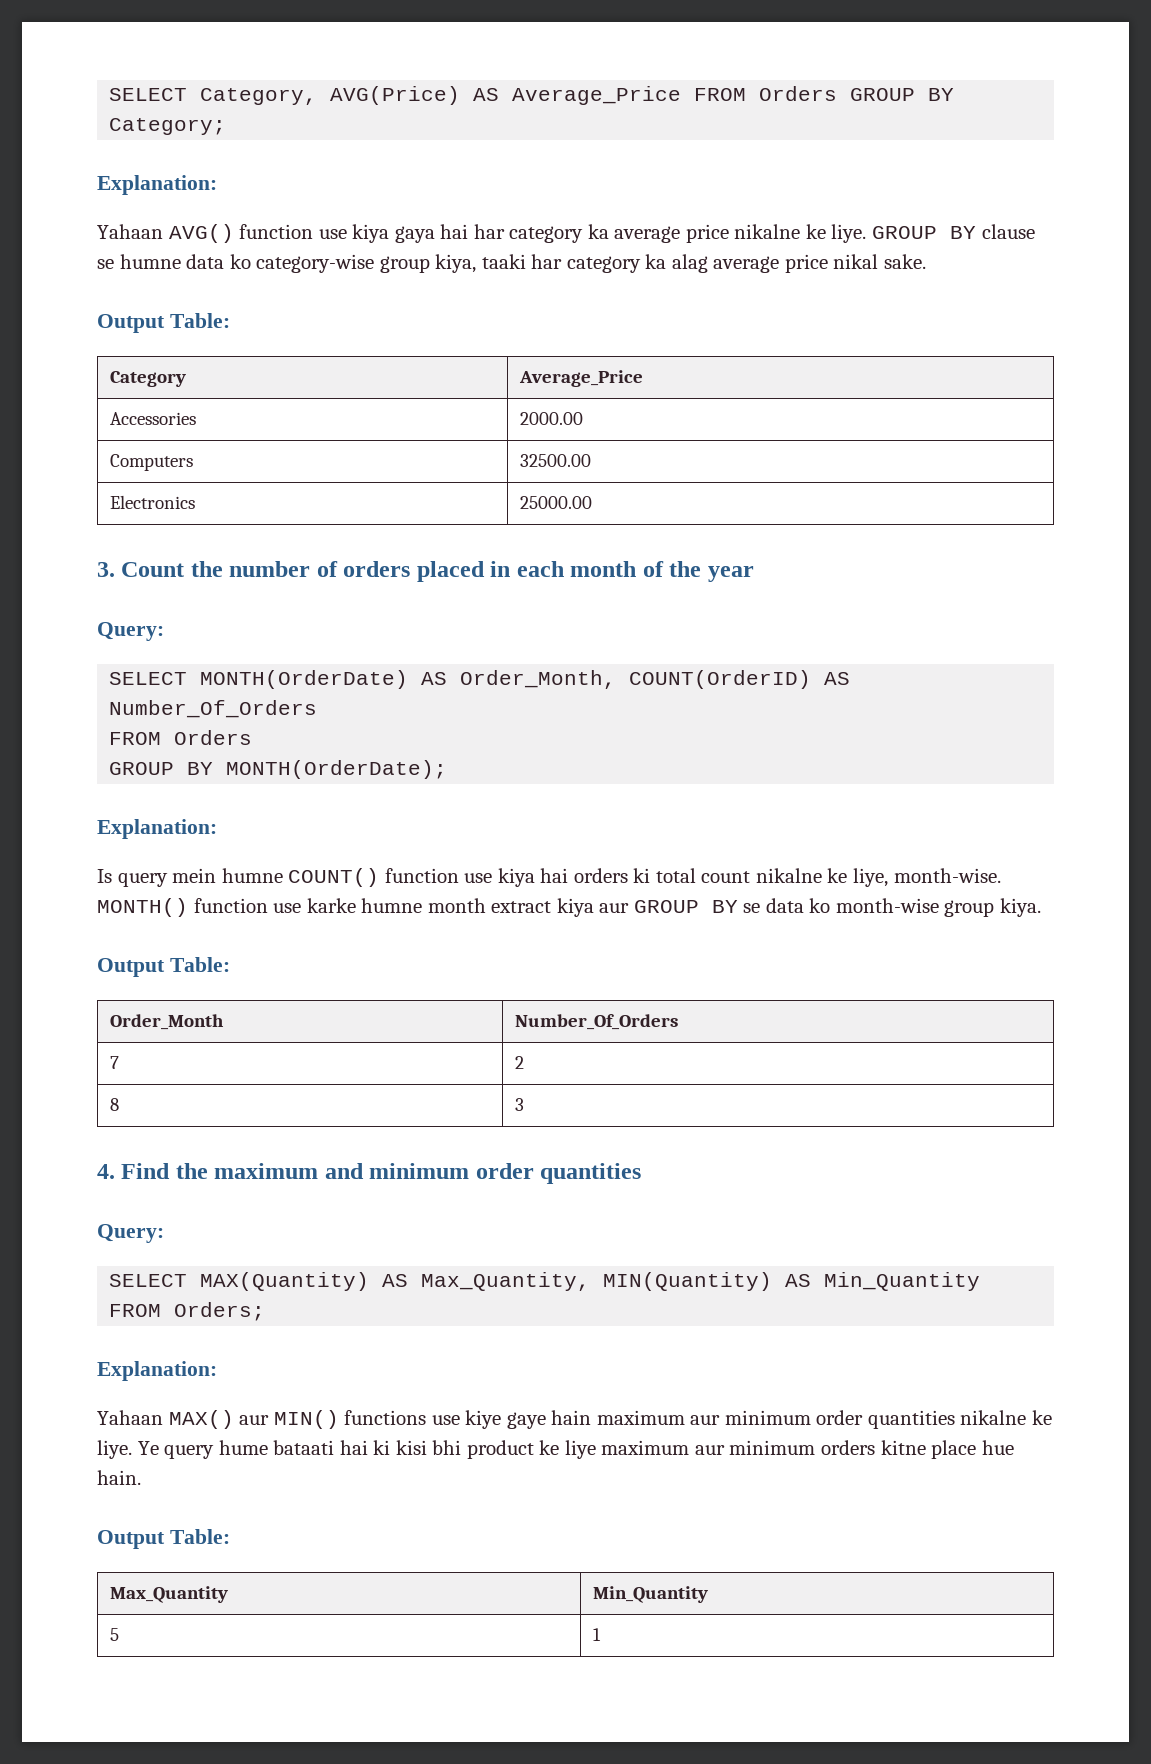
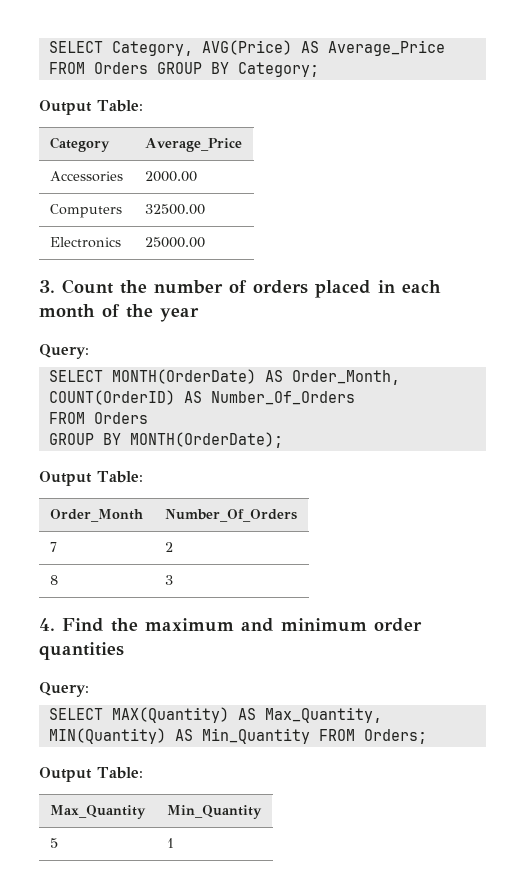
[97,175,217,195] [97,224,1035,243] [97,254,927,273] // Explanation: // Yahaan AVG() function use kiya gaya hai har category ka average price nikalne ke liye. GROUP BY clause se humne data ko category-wise group kiya, taaki har category ka alag average price nikal sake. -> (319, 69) none
[97,819,217,839] [97,868,1001,887] [97,898,1042,917] // Explanation: // Is query mein humne COUNT() function use kiya hai orders ki total count nikalne ke liye, month-wise. MONTH() function use karke humne month extract kiya aur GROUP BY se data ko month-wise group kiya. -> (283, 440) none
[97,1361,217,1381] [97,1410,1053,1429] [97,1440,1014,1459] [97,1470,141,1485] // Explanation: // Yahaan MAX() aur MIN() functions use kiye gaye hain maximum aur minimum order quantities nikalne ke liye. Ye query hume bataati hai ki kisi bhi product ke liye maximum aur minimum orders kitne place hue hain. -> (427, 736) none

